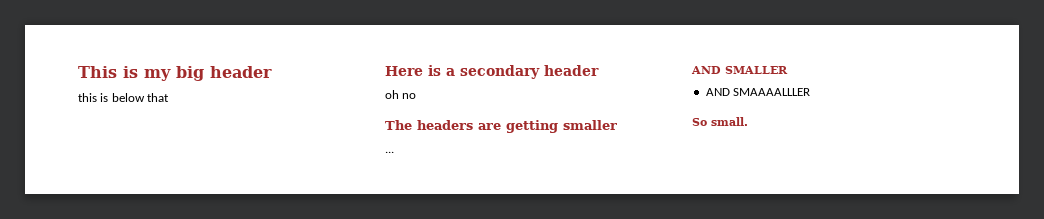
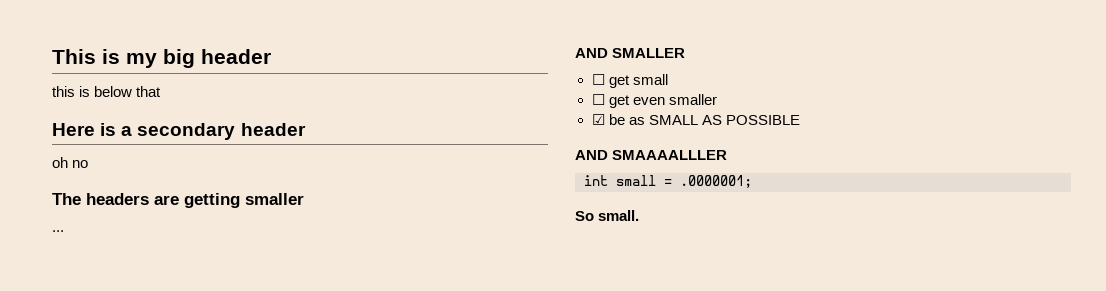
[705,88,811,96] AND SMAAAALLLER -> [591,74,668,88] [591,94,717,108] [591,114,800,125] [575,150,728,160] [584,175,752,188] ☐ get small // ☐ get even smaller // ☑ be as SMALL AS POSSIBLE // AND SMAAAALLLER // int small = .0000001;

